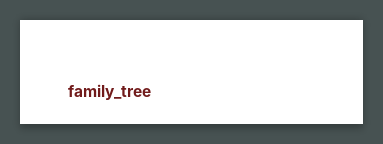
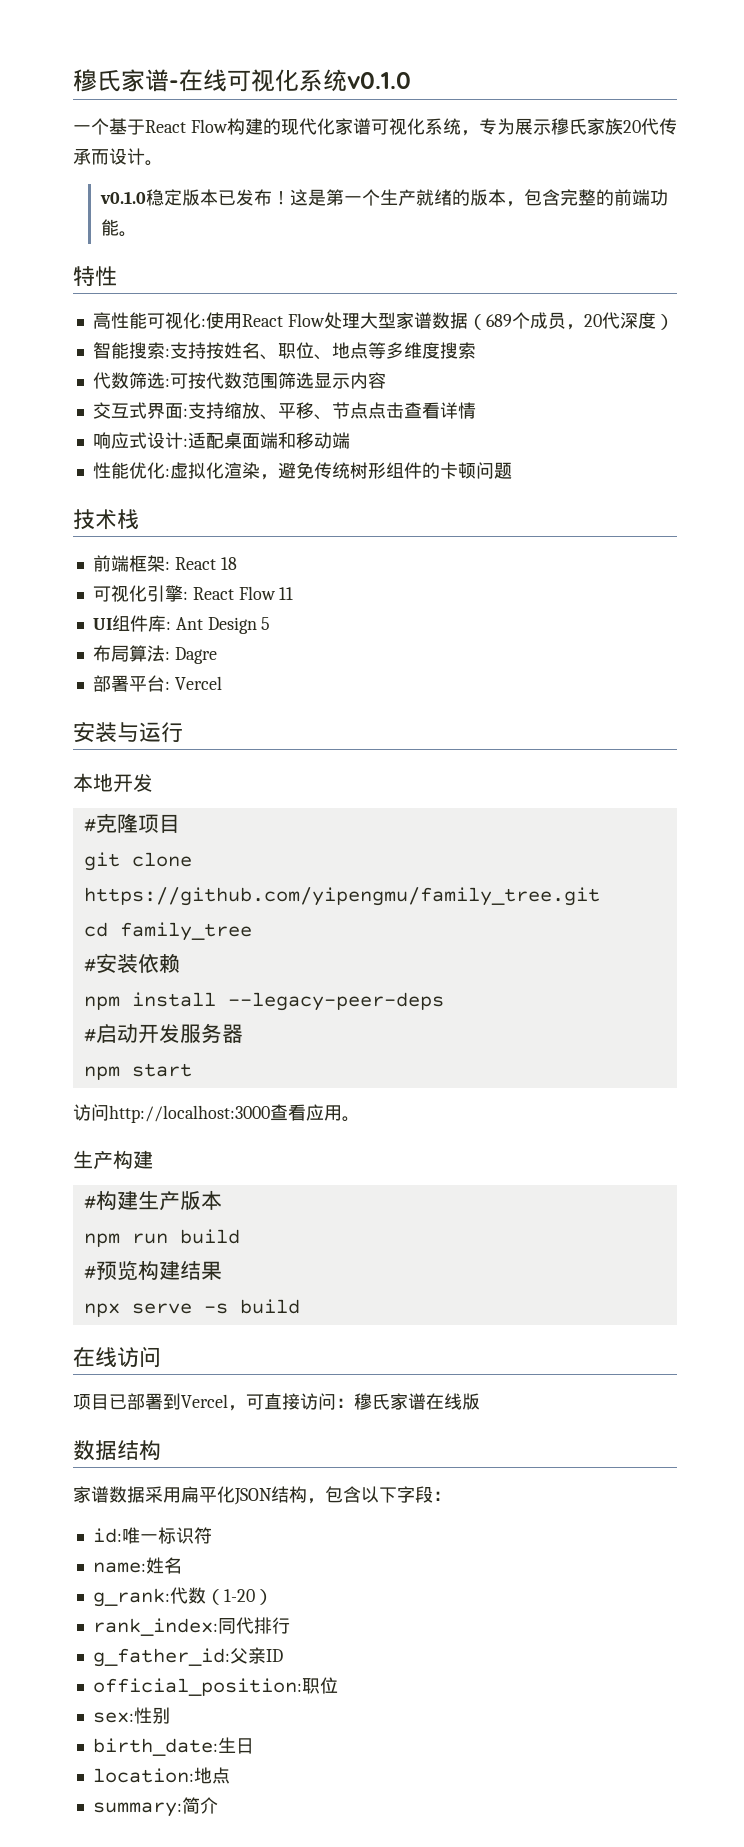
[68,84,151,100] family_tree -> [73,69,411,92] [73,118,677,136] [73,148,163,166] [100,189,669,207] [101,219,138,237] [73,266,117,286] [92,312,674,330] [92,342,476,360] [92,372,386,389] [92,402,476,420] [92,432,350,449] [92,462,512,480] [73,509,139,530] [92,555,237,572] [92,585,294,602] [92,615,271,634] [92,645,217,664] [92,675,222,692] [73,722,183,743] [73,773,153,792] [83,813,180,833] [83,852,192,871] [83,887,600,906] [83,922,252,941] [83,953,180,973] [83,992,444,1011] [83,1023,243,1044] [83,1063,192,1080] [73,1104,360,1123] [73,1150,153,1169] [83,1190,222,1211] [83,1229,240,1247] [83,1260,222,1280] [83,1299,300,1317] [73,1346,161,1368] [73,1393,480,1411] [73,1440,161,1461] [73,1486,451,1505] [92,1527,212,1544] [92,1557,182,1574] [92,1587,273,1607] [92,1617,290,1636] [92,1647,283,1667] [92,1677,338,1696] [92,1707,170,1724] [92,1737,254,1756] [92,1767,230,1784] [92,1797,218,1817] 穆氏家谱-在线可视化系统v0.1.0 // 一个基于React Flow构建的现代化家谱可视化系统，专为展示穆氏家族20代传承而设计。 // v0.1.0稳定版本已发布！这是第一个生产就绪的版本，包含完整的前端功能。 // 特性 // 高性能可视化:使用React Flow处理大型家谱数据（689个成员，20代深度） // 智能搜索:支持按姓名、职位、地点等多维度搜索 // 代数筛选:可按代数范围筛选显示内容 // 交互式界面:支持缩放、平移、节点点击查看详情 // 响应式设计:适配桌面端和移动端 // 性能优化:虚拟化渲染，避免传统树形组件的卡顿问题 // 技术栈 // 前端框架: React 18 // 可视化引擎: React Flow 11 // UI组件库: Ant Design 5 // 布局算法: Dagre // 部署平台: Vercel // 安装与运行 // 本地开发 // #克隆项目 // git clone https://github.com/yipengmu/family_tree.git // cd family_tree // #安装依赖 // npm install --legacy-peer-deps // #启动开发服务器 // npm start // 访问http://localhost:3000查看应用。 // 生产构建 // #构建生产版本 // npm run build // #预览构建结果 // npx serve -s build // 在线访问 // 项目已部署到Vercel，可直接访问：穆氏家谱在线版 // 数据结构 // 家谱数据采用扁平化JSON结构，包含以下字段： // id:唯一标识符 // name:姓名 // g_rank:代数（1-20） // rank_index:同代排行 // g_father_id:父亲ID // official_position:职位 // sex:性别 // birth_date:生日 // location:地点 // summary:简介

